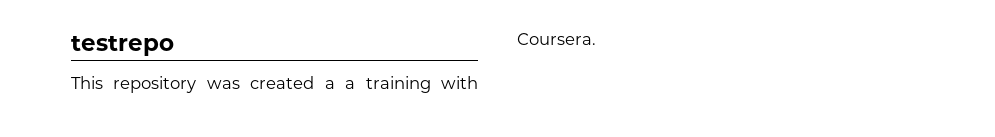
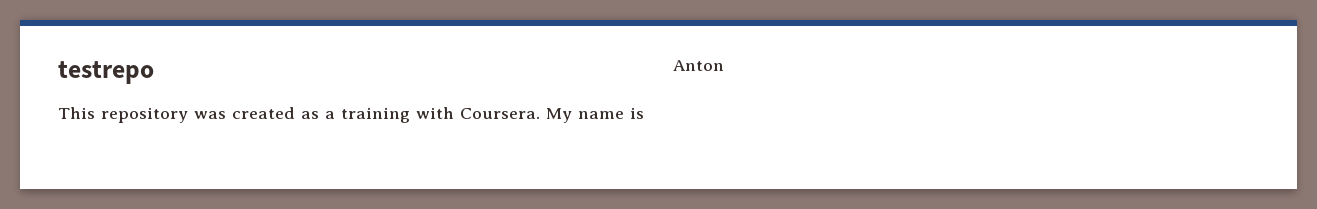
[324,80,335,89] a -> [301,111,319,119] as
(596, 39) none -> [546,107,644,123] [673,60,724,71] My name is Anton

